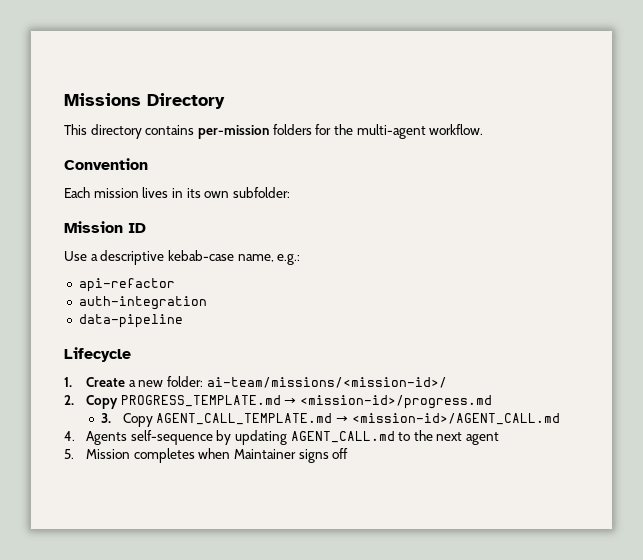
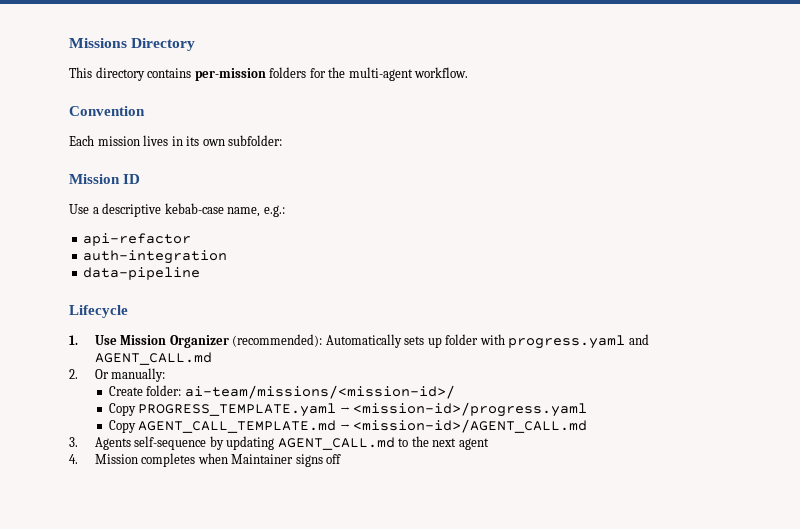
[85,376,447,388] [64,395,492,409] [100,413,111,423] Create a new folder: ai-team/missions/<mission-id>/ // 2. Copy PROGRESS_TEMPLATE.md → <mission-id>/progress.md // 3. -> [94,334,649,349] [94,352,212,365] [69,368,166,382] [108,385,455,399] [108,402,588,417] Use Mission Organizer (recommended): Automatically sets up folder with progress.yaml and AGENT_CALL.md // 2. Or manually: // Create folder: ai-team/missions/<mission-id>/ // Copy PROGRESS_TEMPLATE.yaml → <mission-id>/progress.yaml //
[64,431,75,441] 4. -> [69,437,78,447] 3.
[64,449,74,459] 5. -> [69,454,78,464] 4.

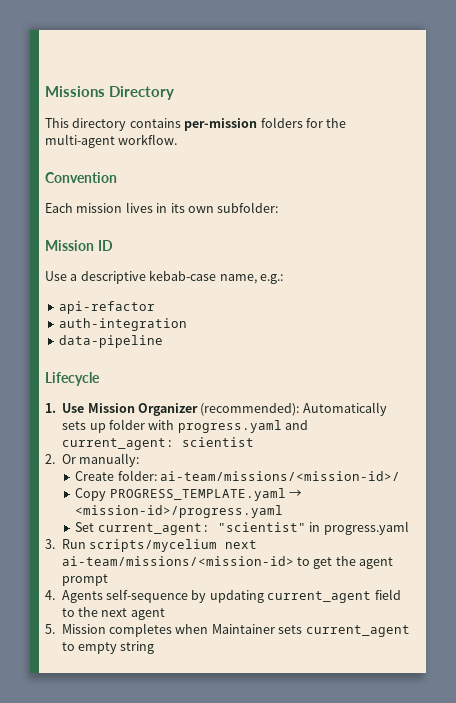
[94,352,212,365] AGENT_CALL.md -> [62,437,255,450] current_agent: scientist
[108,419,588,433] [69,437,78,447] Copy AGENT_CALL_TEMPLATE.md → <mission-id>/AGENT_CALL.md // 3. -> [75,521,409,535] [45,539,258,552] [61,556,394,569] [61,574,108,586] [45,590,55,600] Set current_agent: "scientist" in progress.yaml // 3. Run scripts/mycelium next ai-team/missions/<mission-id> to get the agent prompt // 4.
[277,437,395,450] AGENT_CALL.md -> [267,589,401,603] current_agent field
[69,454,78,464] 4. -> [45,624,55,634] 5.
[295,454,342,467] signs off -> [278,625,410,637] [61,641,155,654] sets current_agent to empty string

